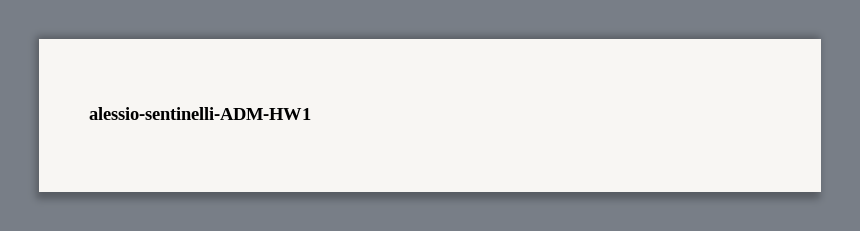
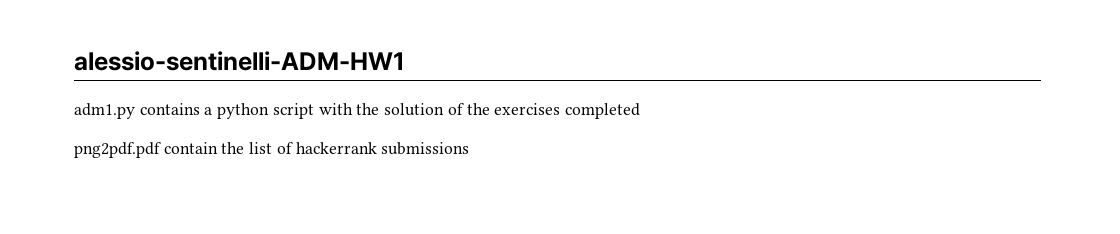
(311, 113) none -> [74,103,640,119] [74,142,470,158] // adm1.py contains a python script with the solution of the exercises completed // png2pdf.pdf contain the list of hackerrank submissions

